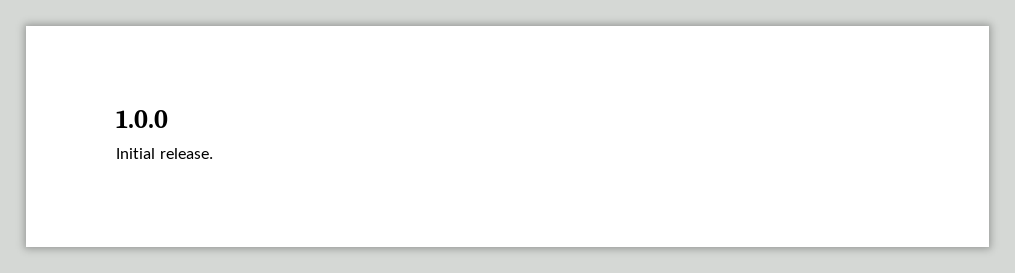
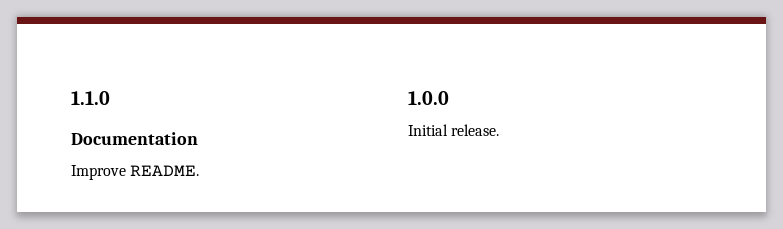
(116, 119) none -> [71,91,110,105] [71,132,198,145] [71,165,200,180] 1.1.0 // Documentation // Improve README. //

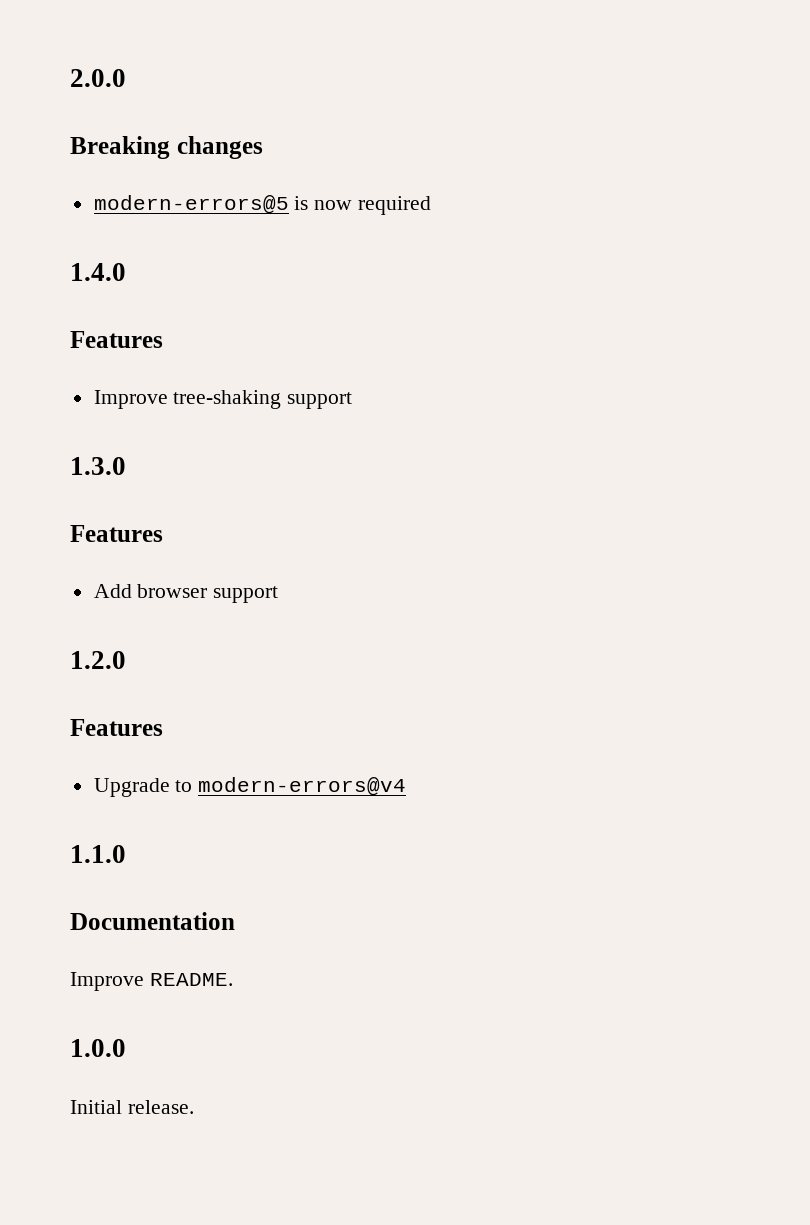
(71, 98) none -> [70,69,126,87] [70,136,263,159] [93,195,432,215] [70,263,126,281] [70,331,163,348] [93,390,353,409] [70,457,126,475] [70,525,163,542] [93,584,279,603] [70,651,126,669] [70,719,163,736] [93,777,407,797] 2.0.0 // Breaking changes // modern-errors@5 is now required // 1.4.0 // Features // Improve tree-shaking support // 1.3.0 // Features // Add browser support // 1.2.0 // Features // Upgrade to modern-errors@v4 //

